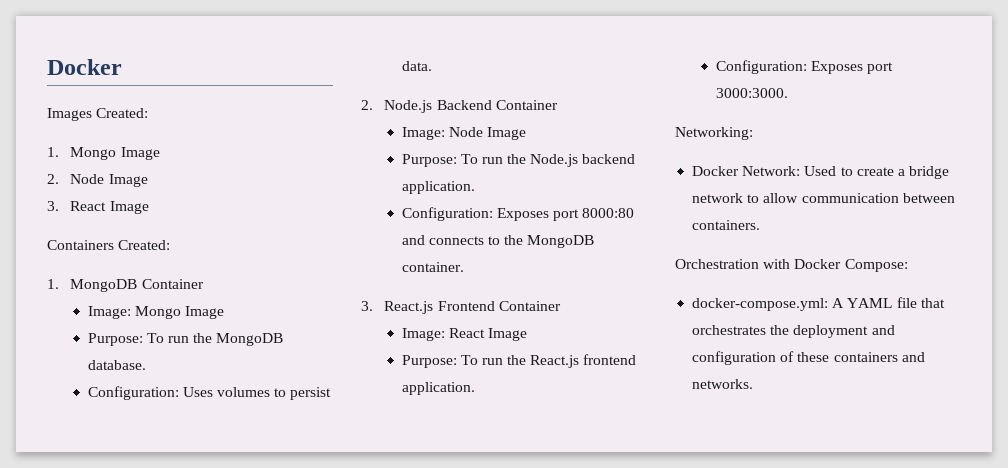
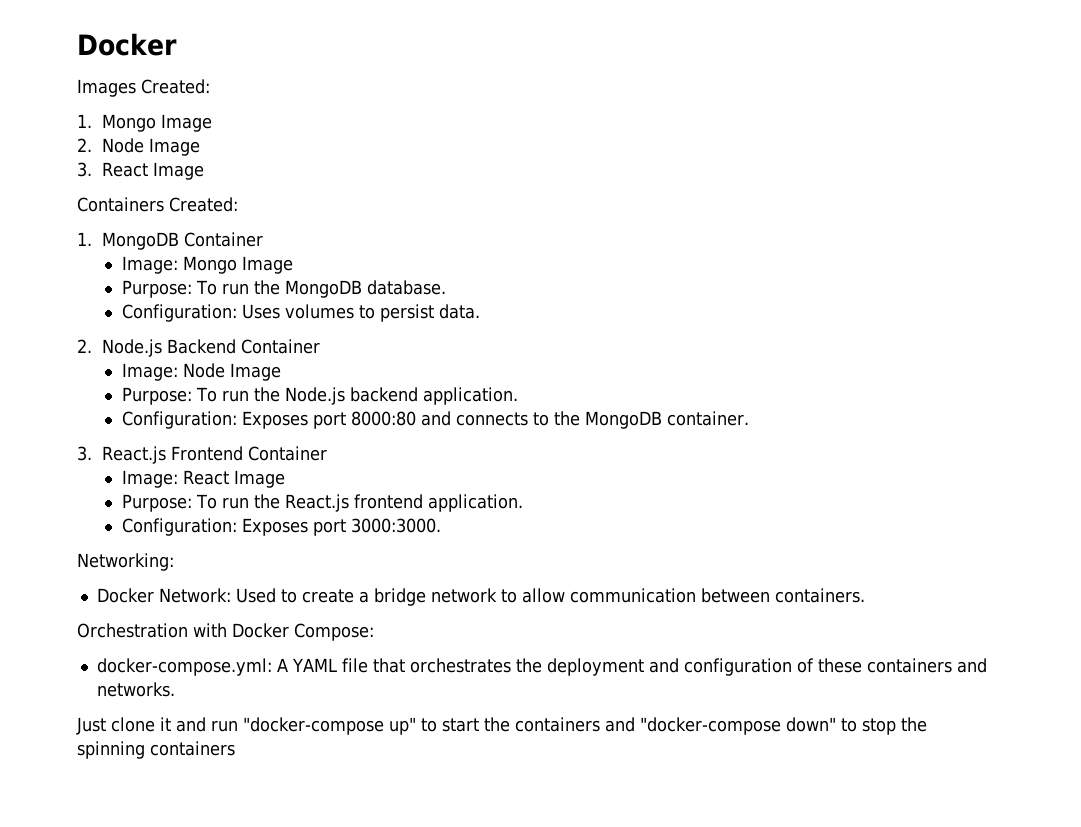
(754, 384) none -> [76,717,927,735] [77,741,235,759] // Just clone it and run "docker-compose up" to start the containers and "docker-compose down" to stop the spinning containers

